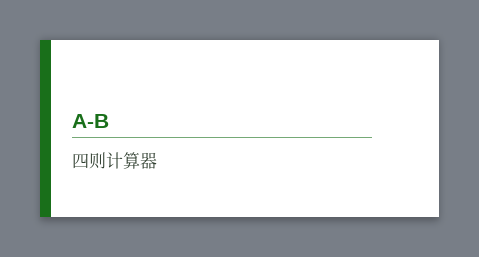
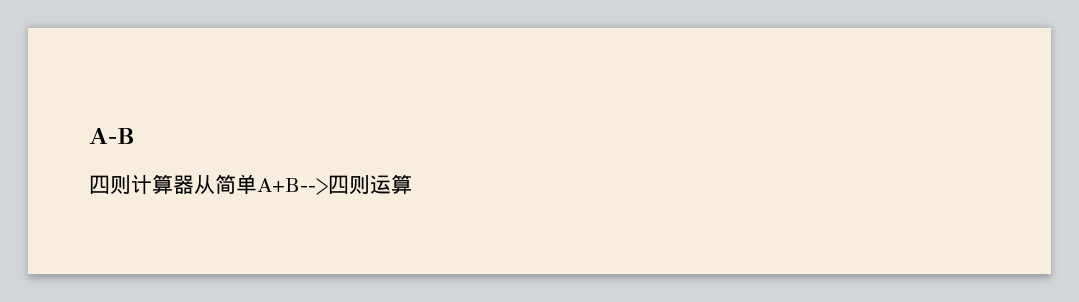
(157, 160) none -> [194,174,412,195] 从简单A+B-->四则运算

